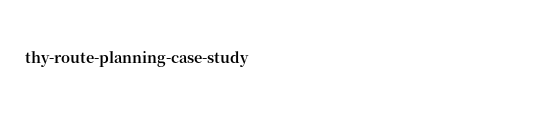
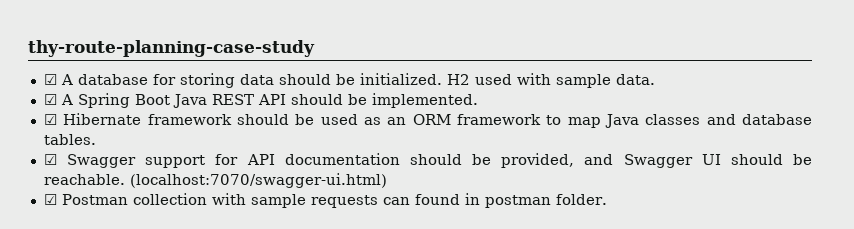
(249, 59) none -> [43,73,655,88] [43,93,478,108] [43,113,813,128] [43,134,96,145] [43,153,812,168] [43,173,387,188] [43,193,607,208] // ☑ A database for storing data should be initialized. H2 used with sample data. // ☑ A Spring Boot Java REST API should be implemented. // ☑ Hibernate framework should be used as an ORM framework to map Java classes and database tables. // ☑ Swagger support for API documentation should be provided, and Swagger UI should be reachable. (localhost:7070/swagger-ui.html) // ☑ Postman collection with sample requests can found in postman folder.

